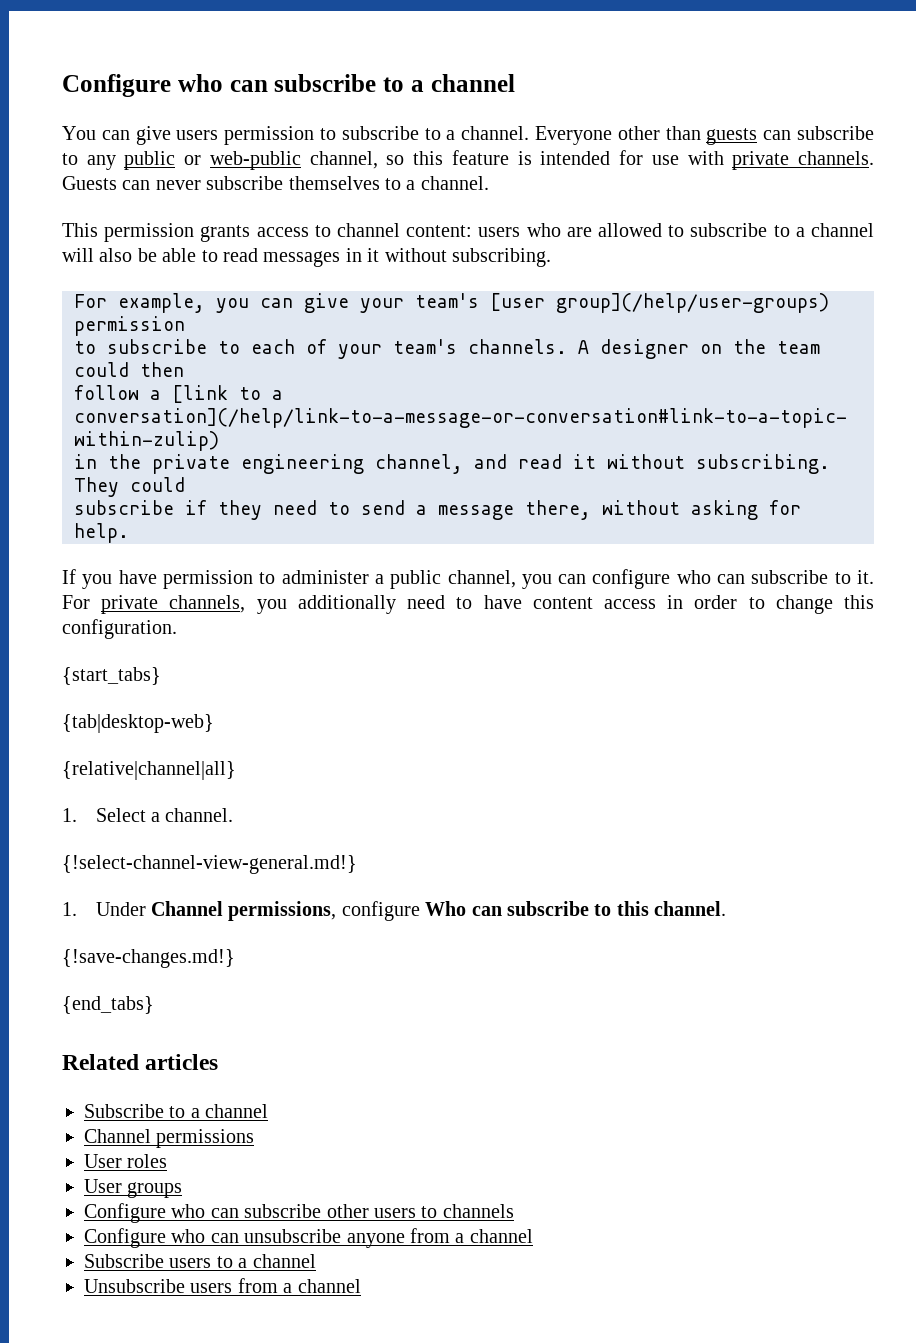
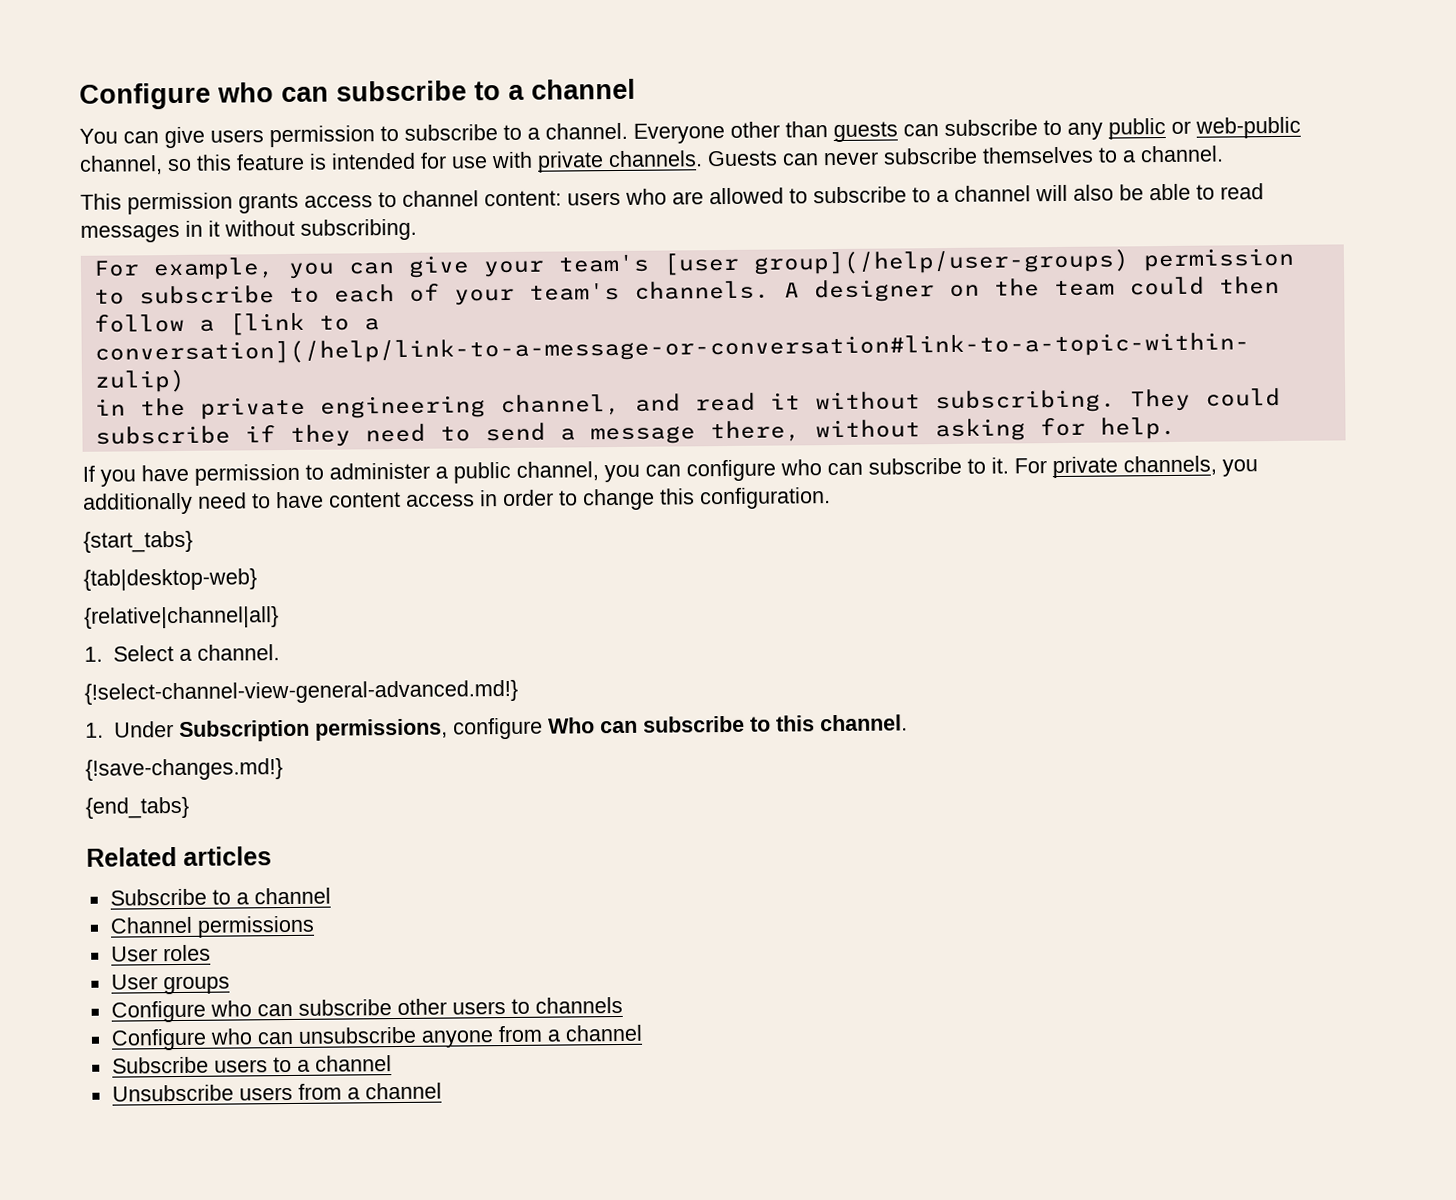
[62,855,357,874] {!select-channel-view-general.md!} -> [84,679,518,705] {!select-channel-view-general-advanced.md!}
[150,901,223,916] Channel -> [178,719,310,742] Subscription

